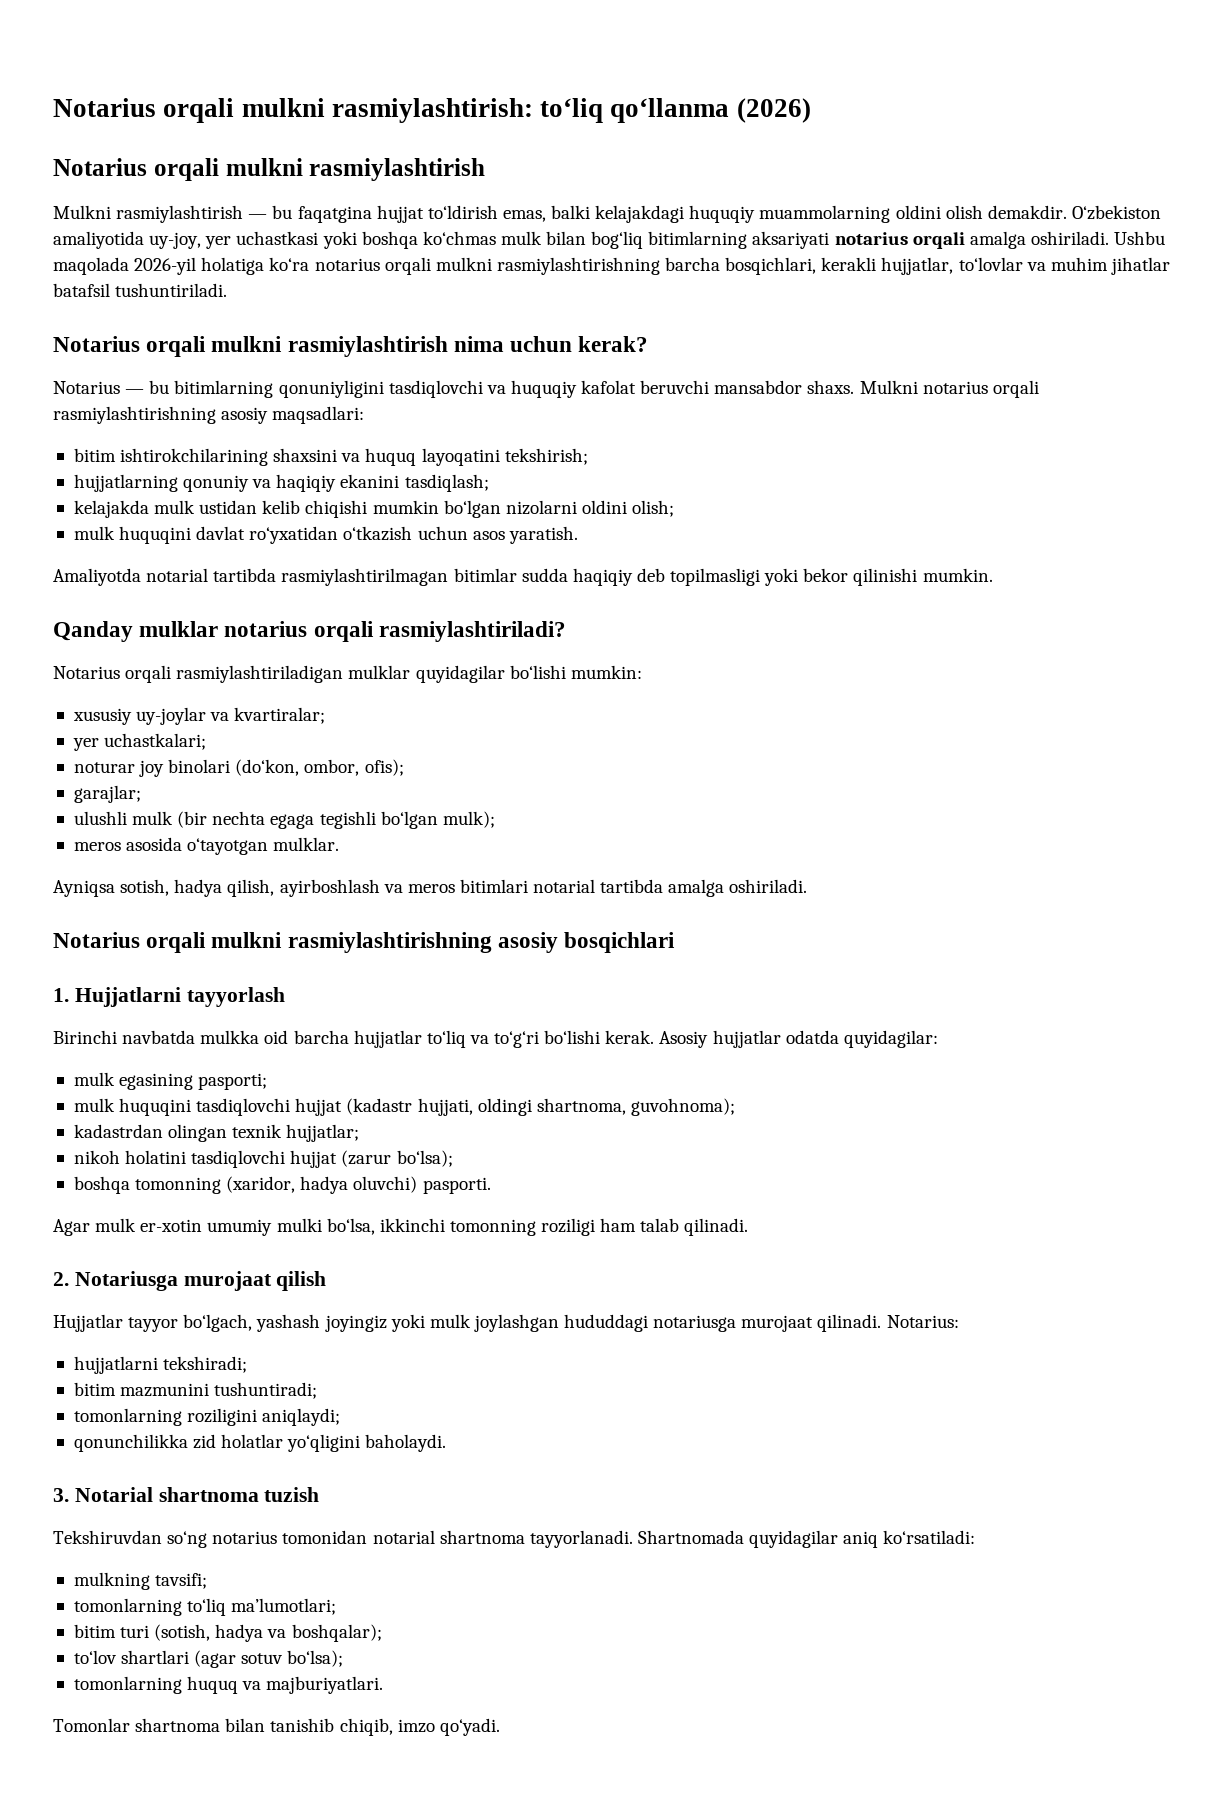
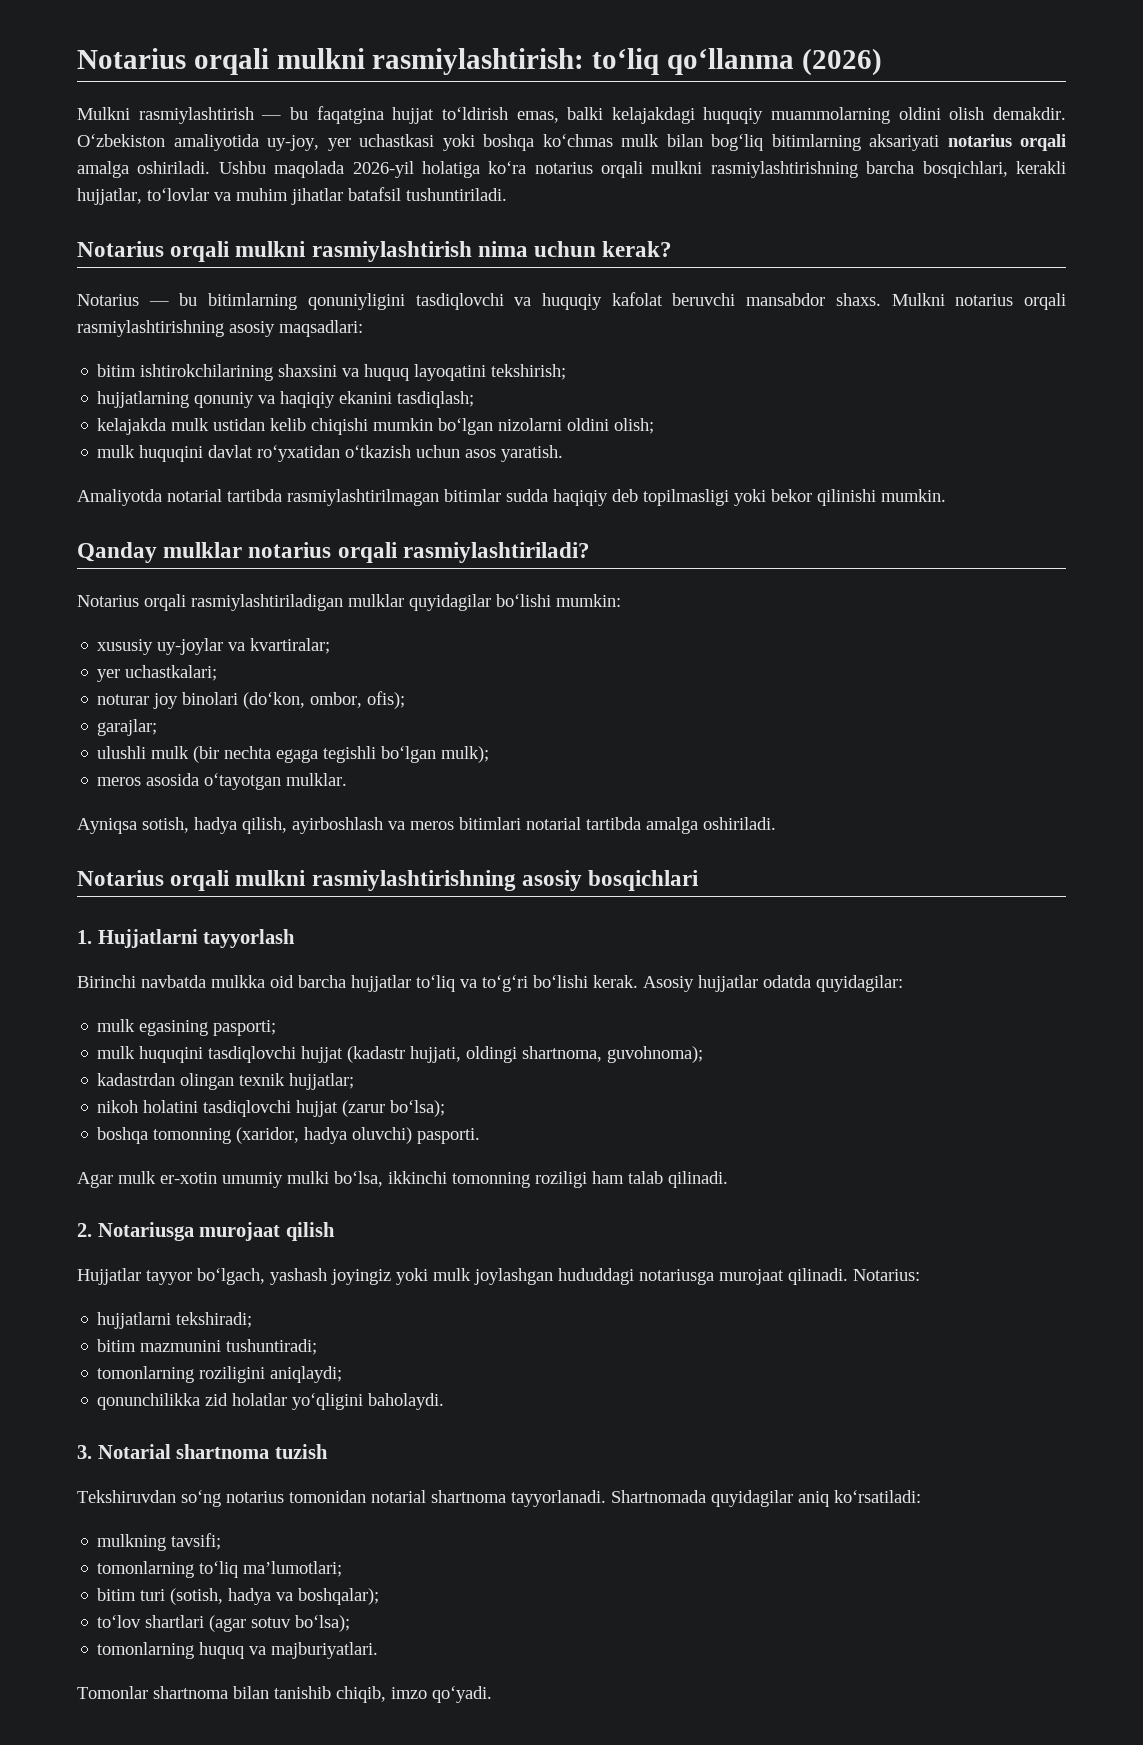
[53,158,486,181] // Notarius orqali mulkni rasmiylashtirish -> (882, 62) none

